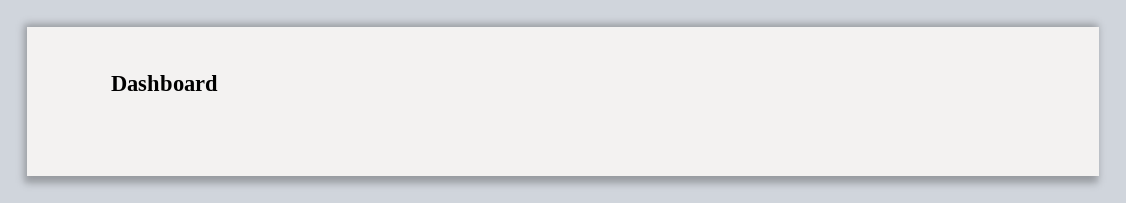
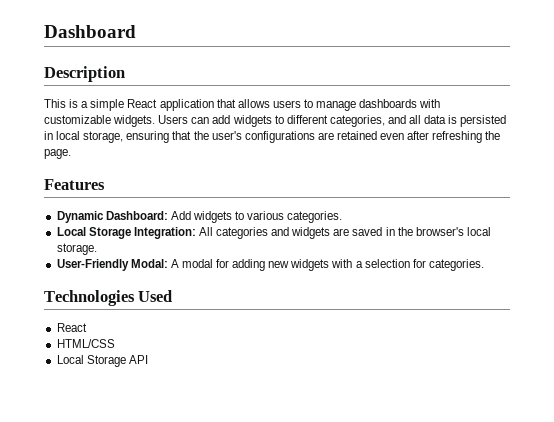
(218, 83) none -> [44,66,125,82] [44,99,441,111] [44,115,507,127] [44,131,501,143] [44,149,71,159] [44,179,105,190] [56,211,343,223] [56,227,491,239] [56,243,97,255] [56,259,484,271] [44,290,173,306] [56,323,87,332] [56,339,115,348] [56,355,148,367] // Description // This is a simple React application that allows users to manage dashboards with customizable widgets. Users can add widgets to different categories, and all data is persisted in local storage, ensuring that the user's configurations are retained even after refreshing the page. // Features // Dynamic Dashboard: Add widgets to various categories. // Local Storage Integration: All categories and widgets are saved in the browser's local storage. // User-Friendly Modal: A modal for adding new widgets with a selection for categories. // Technologies Used // React // HTML/CSS // Local Storage API

